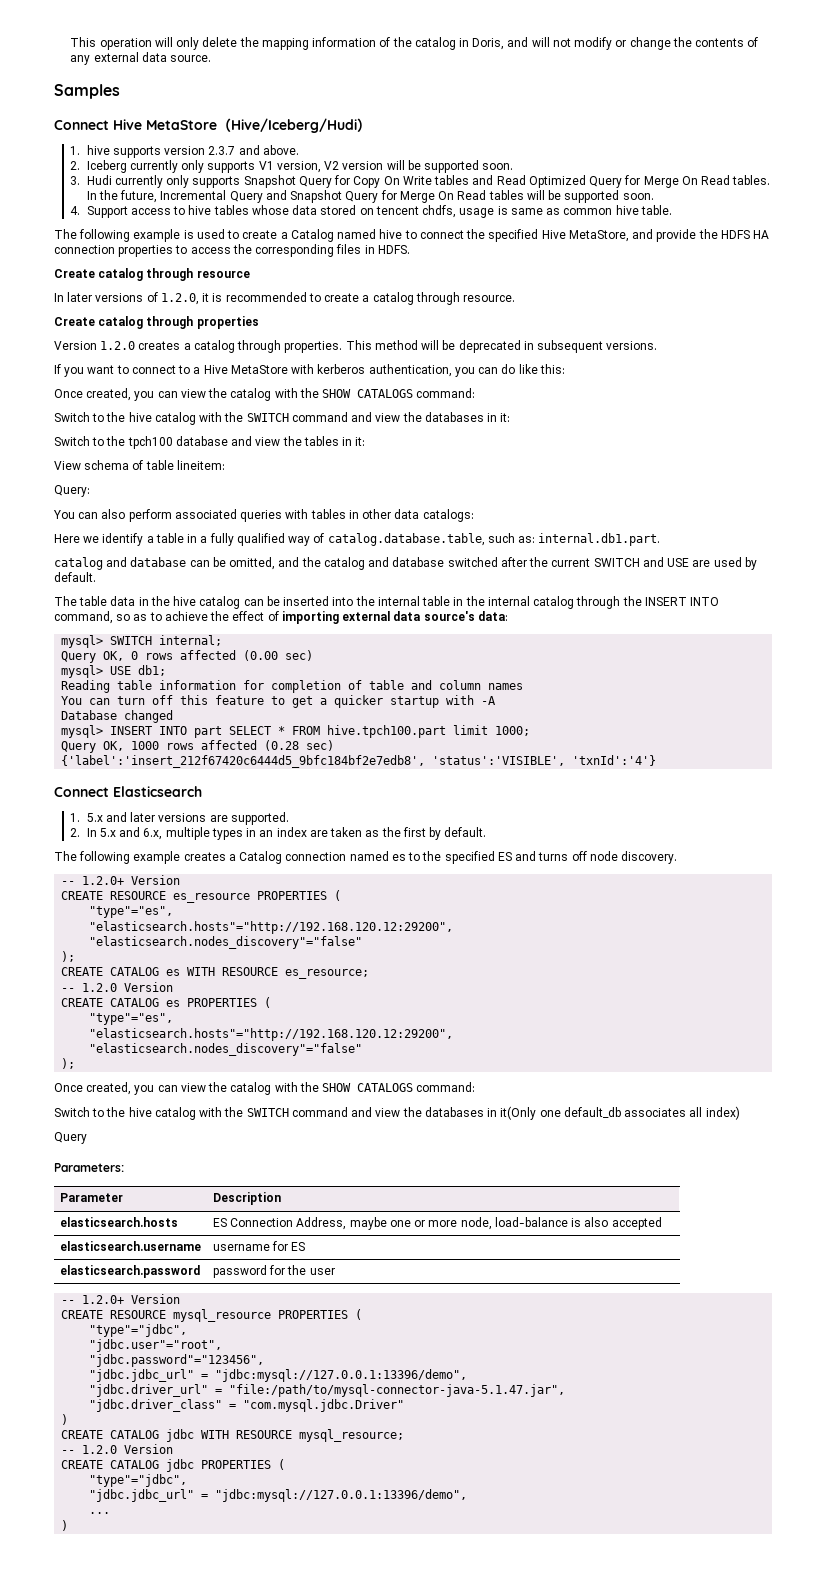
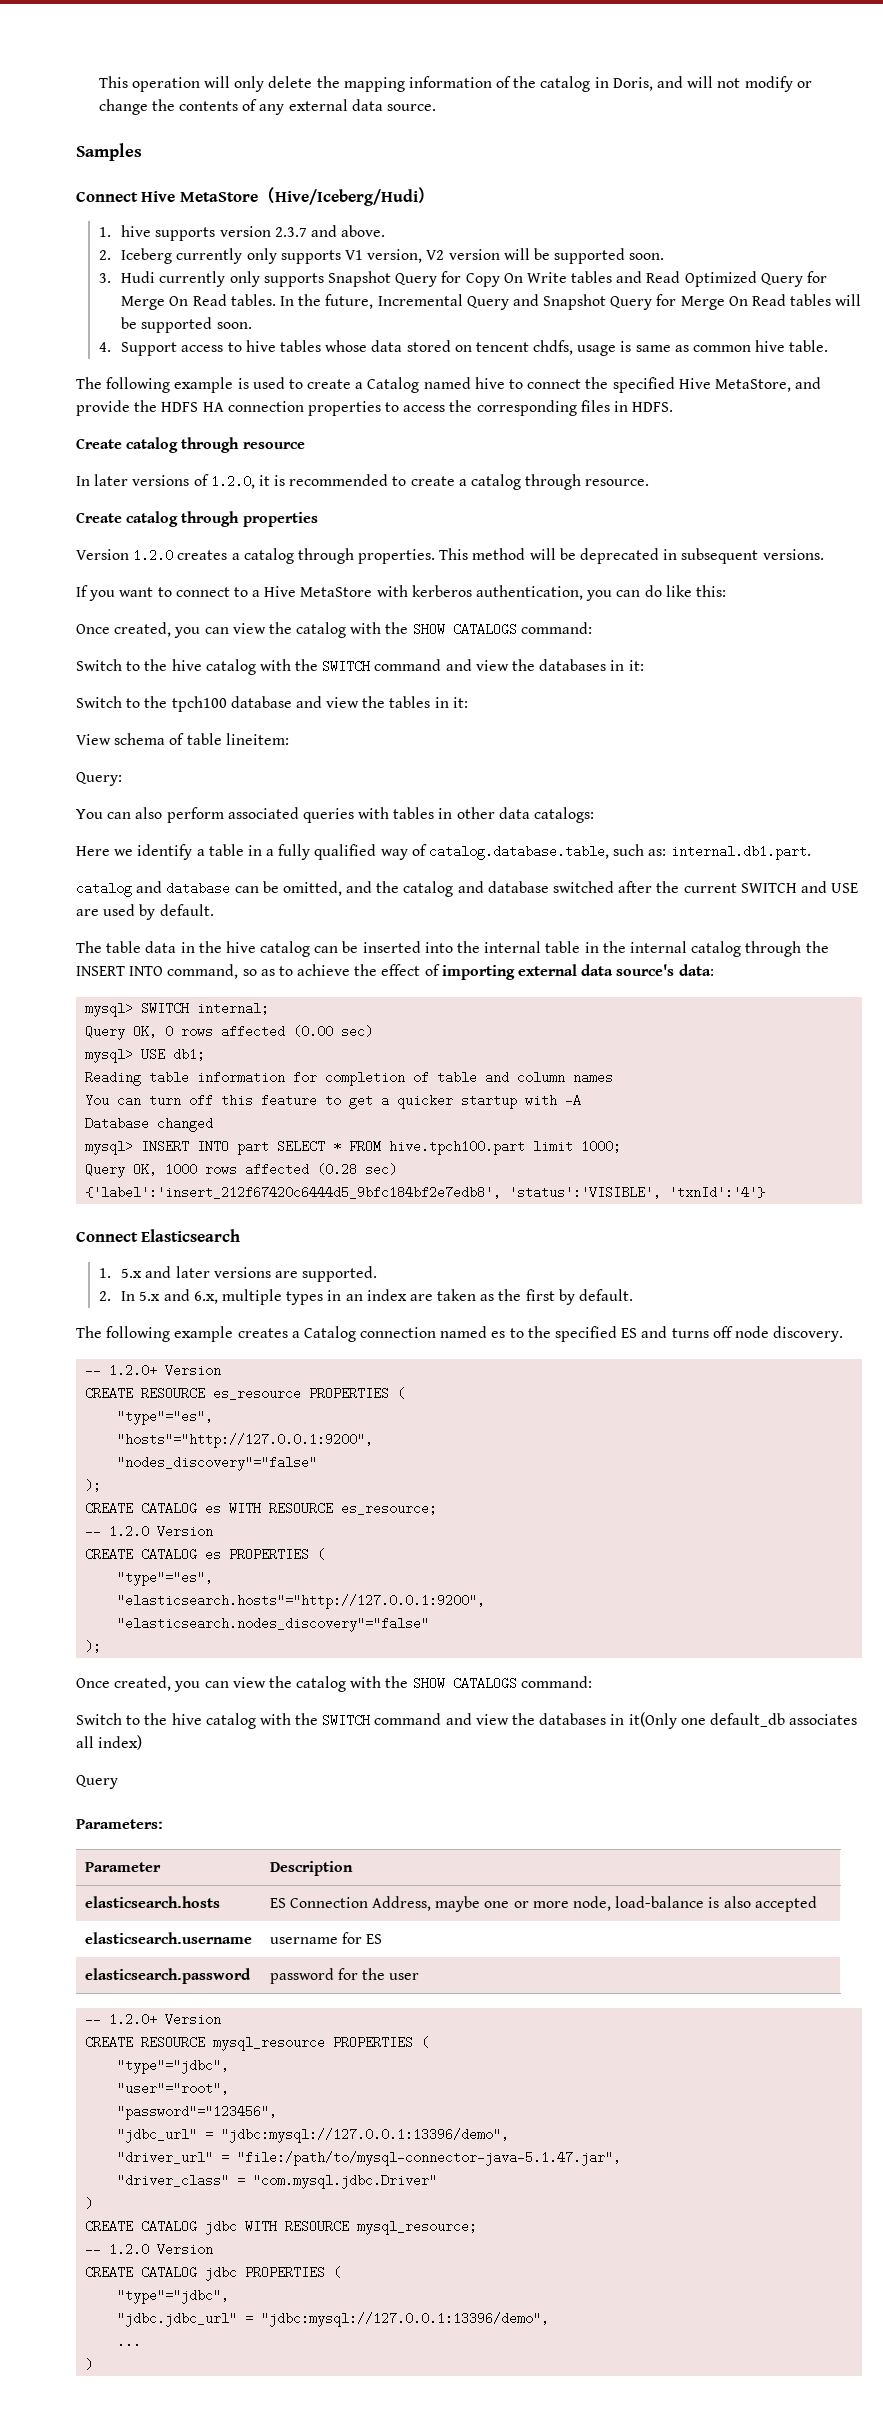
[89,921,454,934] [89,936,363,949] "elasticsearch.hosts"="http://192.168.120.12:29200", // "elasticsearch.nodes_discovery"="false" -> [117,1433,374,1448] [117,1456,318,1471] "hosts"="http://127.0.0.1:9200", // "nodes_discovery"="false"
[89,1028,454,1041] "elasticsearch.hosts"="http://192.168.120.12:29200", -> [117,1594,486,1609] "elasticsearch.hosts"="http://127.0.0.1:9200",
[89,1339,223,1352] [89,1354,265,1367] [89,1369,468,1382] [89,1384,209,1397] "jdbc.user"="root", // "jdbc.password"="123456", // "jdbc.jdbc_url" = "jdbc:mysql://127.0.0.1:13396/demo", // "jdbc.driver_url" -> [117,2082,230,2095] [117,2105,278,2120] [117,2128,510,2143] [117,2151,214,2164] "user"="root", // "password"="123456", // "jdbc_url" = "jdbc:mysql://127.0.0.1:13396/demo", // "driver_url"
[89,1399,223,1412] "jdbc.driver_class" -> [117,2174,230,2187] "driver_class"

